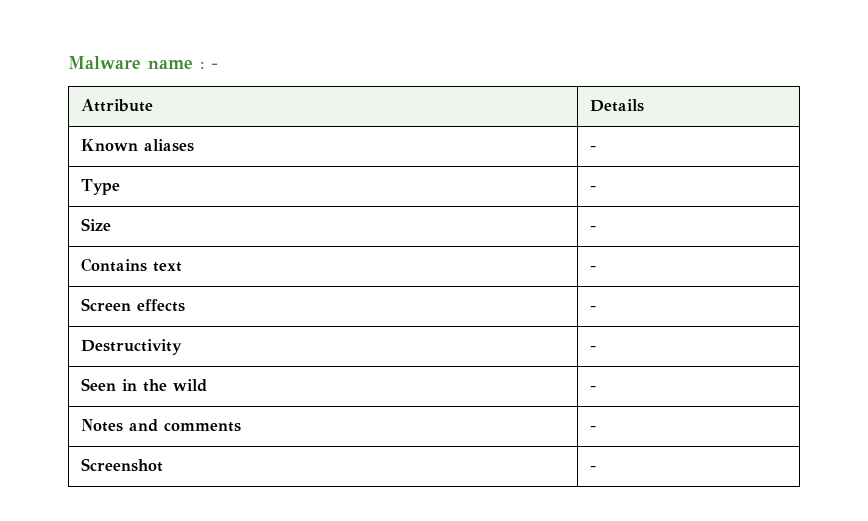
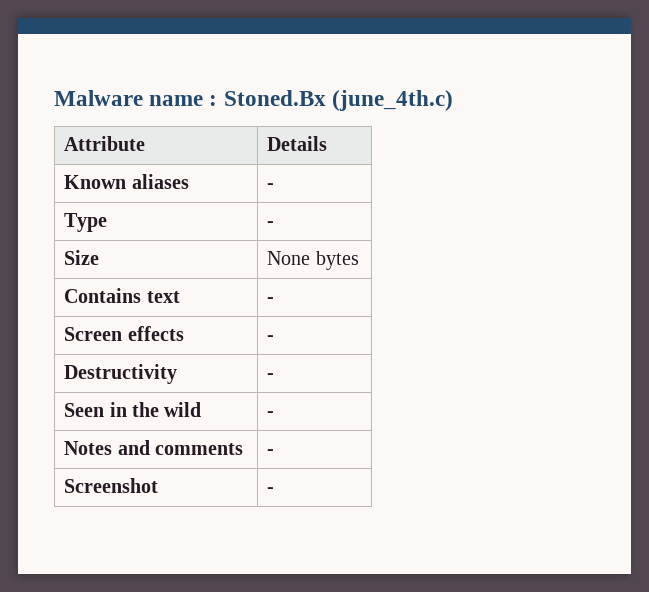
[211,63,218,69] - -> [223,90,453,111] Stoned.Bx (june_4th.c)
[590,226,597,231] - -> [267,251,359,270] None bytes

